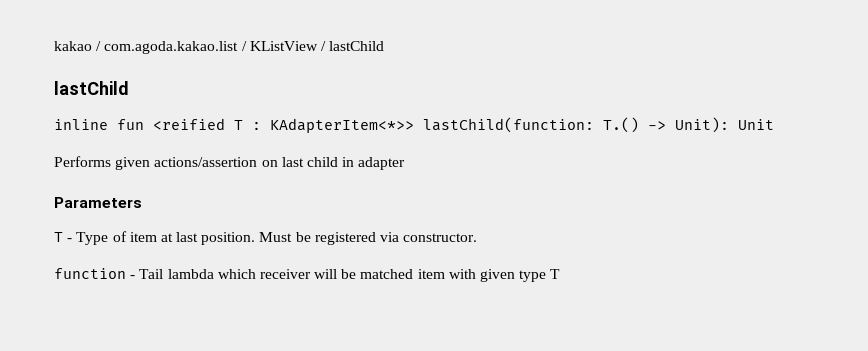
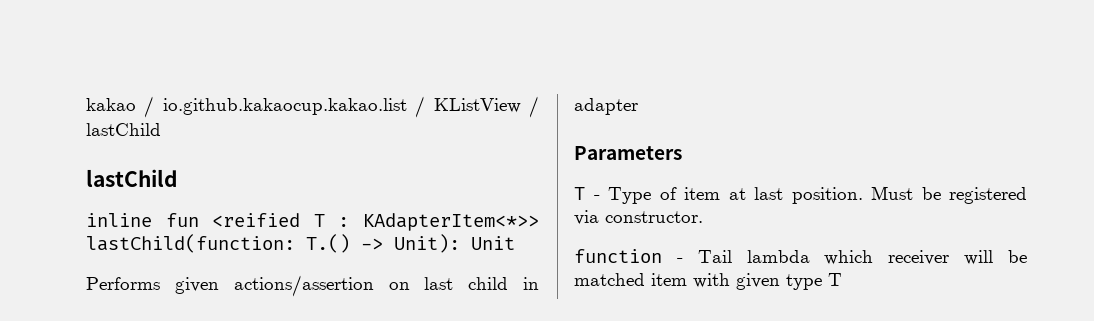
[104,41,239,54] com.agoda.kakao.list -> [162,98,407,115] io.github.kakaocup.kakao.list

